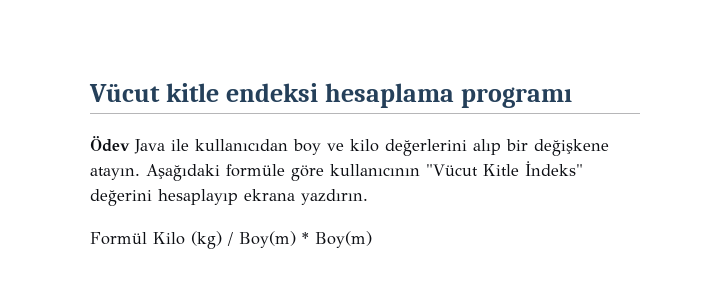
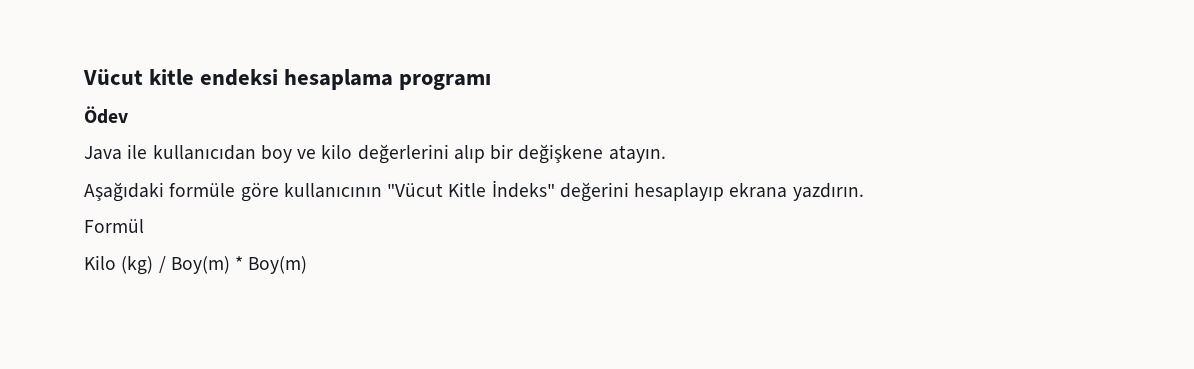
(130, 144) none -> (128, 115) //
(140, 173) none -> (666, 154) //
(147, 238) none -> (144, 226) //

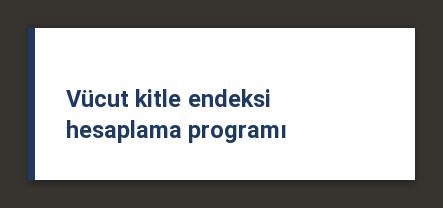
[84,106,128,124] [84,144,666,164] [84,180,864,202] [84,219,144,233] [84,255,308,275] // Ödev // Java ile kullanıcıdan boy ve kilo değerlerini alıp bir değişkene atayın. // Aşağıdaki formüle göre kullanıcının "Vücut Kitle İndeks" değerini hesaplayıp ekrana yazdırın. // Formül // Kilo (kg) / Boy(m) * Boy(m) -> (288, 133) none

